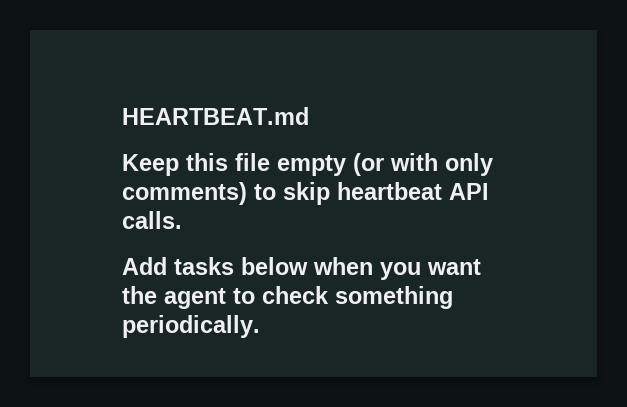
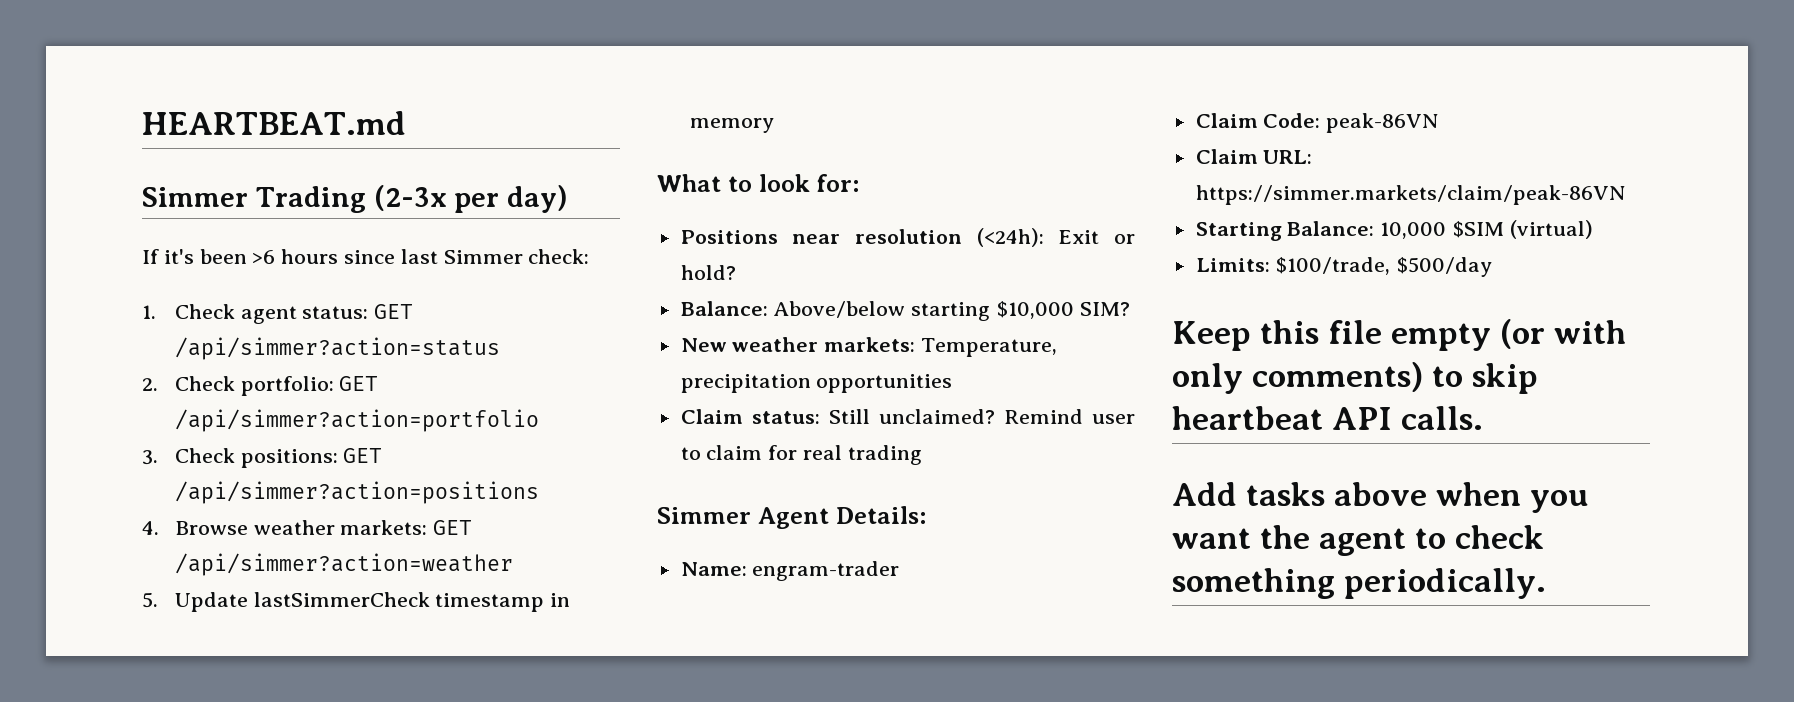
(309, 116) none -> [142,185,569,213] [142,249,590,264] [142,304,414,324] [174,337,500,360] [142,376,379,396] [174,409,539,432] [142,448,383,468] [174,481,539,504] [142,520,473,535] [174,553,513,576] [142,592,571,612] [689,118,774,133] [657,174,861,192] [680,228,1135,247] [680,265,736,280] [680,301,1130,321] [680,337,1058,357] [680,374,953,393] [680,409,1135,424] [680,445,922,465] [657,506,927,529] [680,561,900,581] [1195,113,1439,133] [1195,149,1313,164] [1195,185,1625,205] [1195,220,1593,241] [1195,257,1493,277] // Simmer Trading (2-3x per day) // If it's been >6 hours since last Simmer check: // 1. Check agent status: GET /api/simmer?action=status // 2. Check portfolio: GET /api/simmer?action=portfolio // 3. Check positions: GET /api/simmer?action=positions // 4. Browse weather markets: GET /api/simmer?action=weather // 5. Update lastSimmerCheck timestamp in memory // What to look for: // Positions near resolution (<24h): Exit or hold? // Balance: Above/below starting $10,000 SIM? // New weather markets: Temperature, precipitation opportunities // Claim status: Still unclaimed? Remind user to claim for real trading // Simmer Agent Details: // Name: engram-trader // Claim Code: peak-86VN // Claim URL: https://simmer.markets/claim/peak-86VN // Starting Balance: 10,000 $SIM (virtual) // Limits: $100/trade, $500/day
[241,257,308,275] below -> [1334,482,1428,506] above

